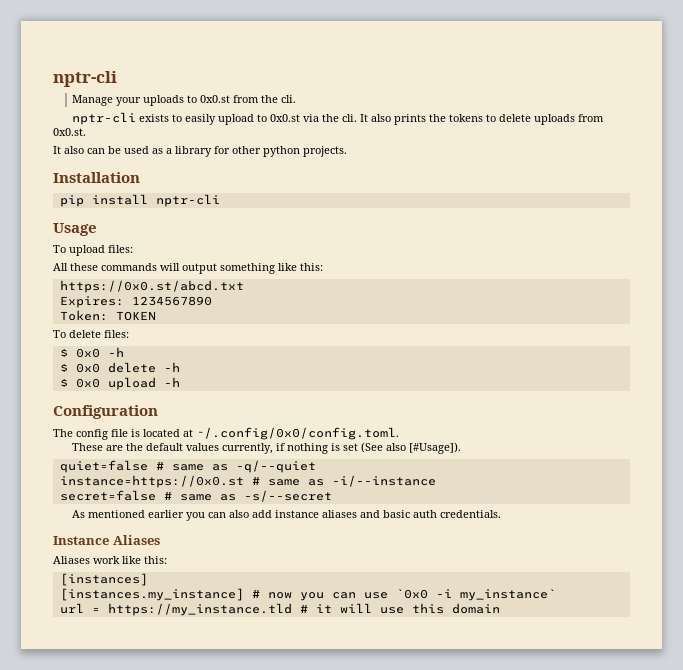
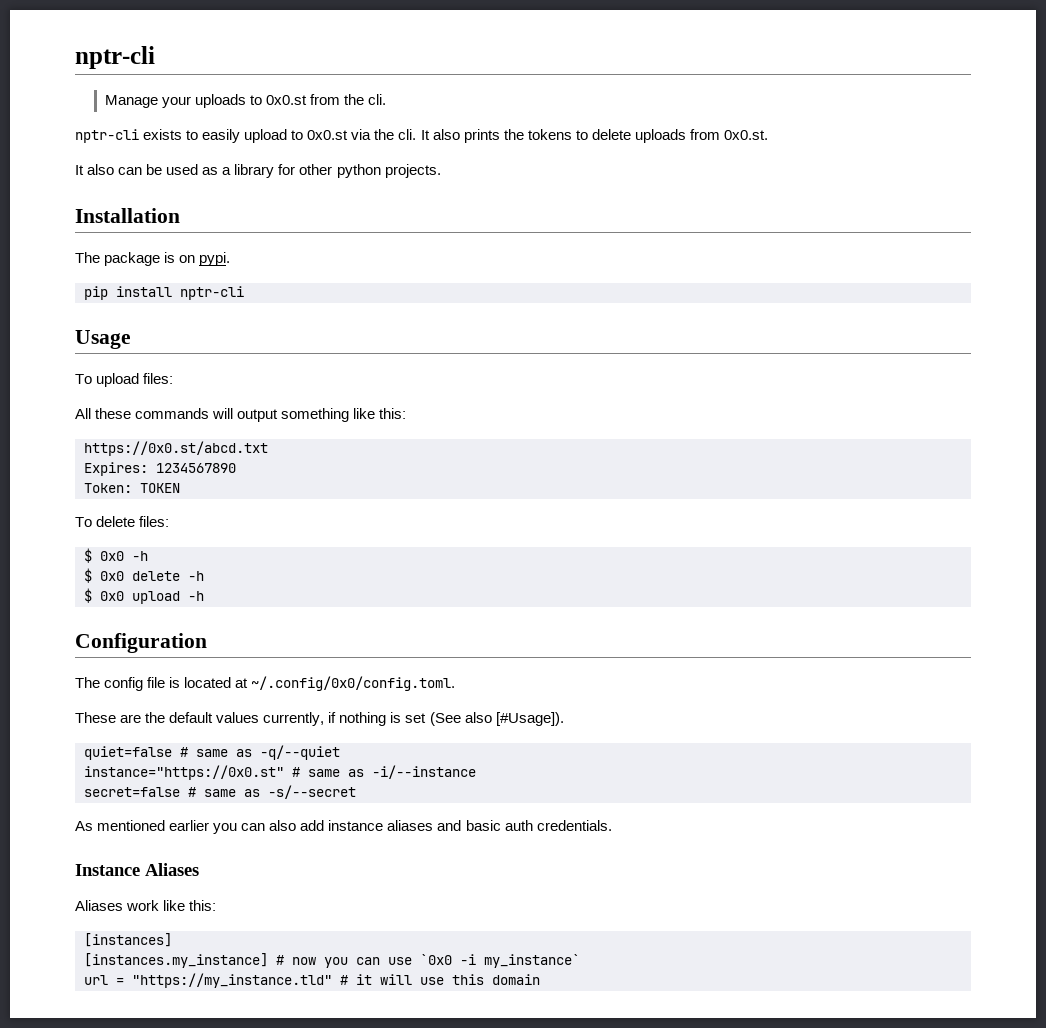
(140, 177) none -> [75,252,231,266] // The package is on pypi.
[59,475,244,488] instance=https://0x0.st -> [84,765,284,780] instance="https://0x0.st"
[107,603,292,616] https://my_instance.tld -> [132,973,332,988] "https://my_instance.tld"

